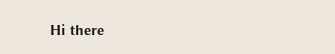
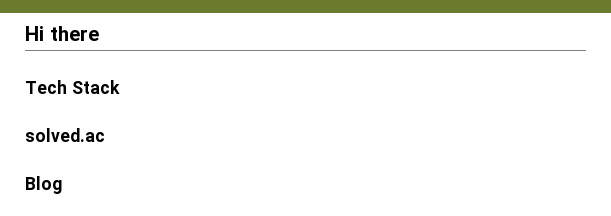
(104, 30) none -> [25,80,120,94] [25,128,105,142] [25,176,62,194] // Tech Stack // solved.ac // Blog

